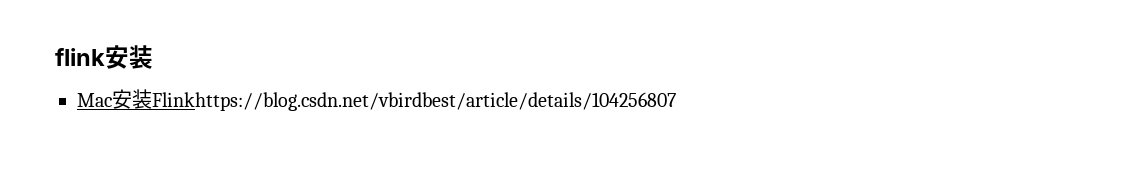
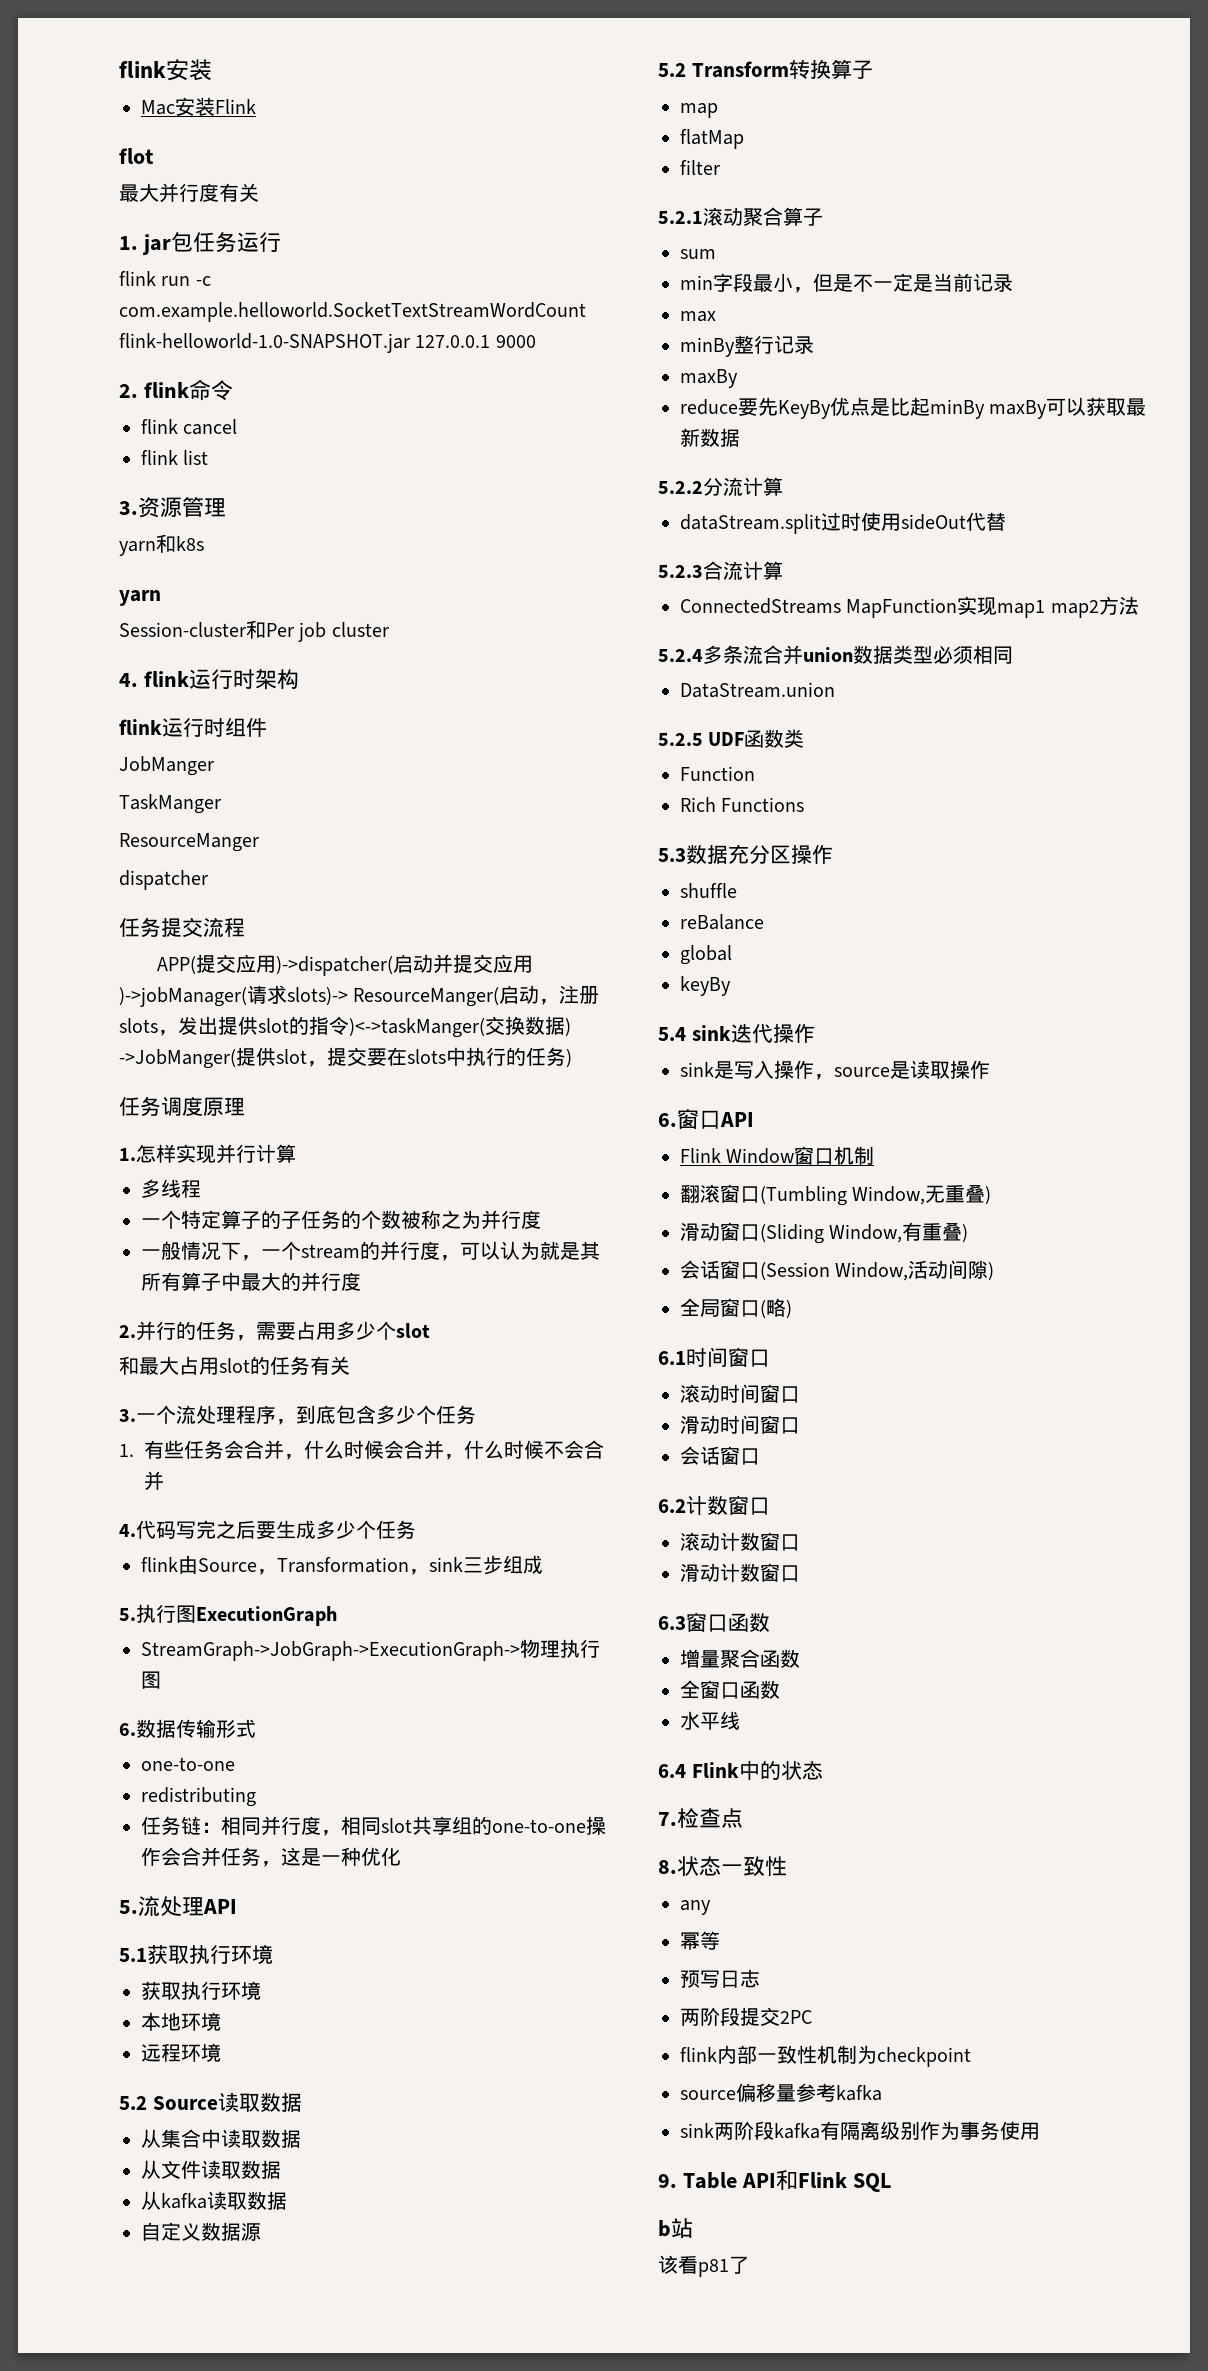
[152,92,676,111] Flinkhttps://blog.csdn.net/vbirdbest/article/details/104256807 -> [215,99,256,114] [119,148,154,164] [119,183,259,203] [119,232,281,255] [119,271,211,286] [119,302,586,322] [119,333,536,353] [119,379,233,401] [141,419,238,435] [141,450,209,465] [119,497,226,518] [119,534,204,556] [119,590,161,606] [119,620,389,642] [119,669,299,690] [119,718,267,737] [119,756,214,776] [119,794,221,814] [119,833,259,852] [119,870,208,890] [119,917,245,938] [157,954,534,976] [119,985,600,1007] [119,1016,571,1038] [119,1047,572,1069] [119,1096,245,1116] [119,1144,296,1164] [141,1179,201,1198] [141,1210,541,1230] [141,1241,600,1261] [141,1272,361,1292] [119,1321,430,1341] [119,1356,350,1375] [119,1405,476,1425] [119,1440,605,1460] [144,1471,165,1491] [119,1520,416,1539] [141,1555,543,1575] [119,1604,337,1626] [141,1639,600,1661] [141,1671,161,1689] [119,1719,256,1738] [141,1757,235,1771] [141,1787,256,1807] [141,1816,606,1836] [141,1847,401,1867] [119,1896,237,1917] [119,1944,273,1965] [141,1981,261,2000] [141,2012,221,2031] [141,2043,221,2062] [119,2093,302,2112] [141,2129,301,2148] [141,2160,281,2179] [141,2191,287,2210] [141,2222,261,2241] [658,59,873,79] [680,103,718,118] [680,129,744,149] [680,160,720,175] [658,207,823,226] [680,249,716,259] [680,273,1013,293] [680,311,716,322] [680,335,814,357] [680,369,738,388] [680,397,1147,419] [680,428,740,447] [658,477,783,496] [680,512,1006,534] [658,561,783,580] [680,596,1139,618] [658,645,1013,665] [680,682,835,698] [658,729,805,748] [680,766,755,781] [680,797,805,812] [658,844,833,864] [680,883,737,898] [680,914,764,930] [680,945,732,965] [680,976,731,996] [658,1024,815,1043] [680,1060,990,1080] [658,1109,754,1129] [680,1146,875,1165] [680,1184,992,1206] [680,1222,969,1244] [680,1260,995,1281] [680,1298,792,1319] [658,1347,770,1367] [680,1384,800,1403] [680,1415,800,1434] [680,1446,760,1465] [658,1495,770,1516] [680,1532,800,1551] [680,1563,800,1582] [658,1612,770,1632] [680,1649,800,1668] [680,1680,780,1699] [680,1711,740,1730] [658,1760,823,1781] [658,1808,743,1828] [658,1856,787,1877] [680,1900,711,1915] [680,1931,720,1950] [680,1969,760,1988] [680,2007,812,2026] [680,2045,971,2067] [680,2083,882,2102] [680,2121,1040,2140] [658,2170,891,2192] [658,2218,693,2238] [658,2255,749,2277] Flink // flot // 最大并行度有关 // 1. jar包任务运行 // flink run -c com.example.helloworld.SocketTextStreamWordCount flink-helloworld-1.0-SNAPSHOT.jar 127.0.0.1 9000 // 2. flink命令 // flink cancel // flink list // 3.资源管理 // yarn和k8s // yarn // Session-cluster和Per job cluster // 4. flink运行时架构 // flink运行时组件 // JobManger // TaskManger // ResourceManger // dispatcher // 任务提交流程 // APP(提交应用)->dispatcher(启动并提交应用)->jobManager(请求slots)-> ResourceManger(启动，注册slots，发出提供slot的指令)<->taskManger(交换数据) ->JobManger(提供slot，提交要在slots中执行的任务) // 任务调度原理 // 1.怎样实现并行计算 // 多线程 // 一个特定算子的子任务的个数被称之为并行度 // 一般情况下，一个stream的并行度，可以认为就是其所有算子中最大的并行度 // 2.并行的任务，需要占用多少个slot // 和最大占用slot的任务有关 // 3.一个流处理程序，到底包含多少个任务 // 1.有些任务会合并，什么时候会合并，什么时候不会合并 // 4.代码写完之后要生成多少个任务 // flink由Source，Transformation，sink三步组成 // 5.执行图ExecutionGraph // StreamGraph->JobGraph->ExecutionGraph->物理执行图 // 6.数据传输形式 // one-to-one // redistributing // 任务链：相同并行度，相同slot共享组的one-to-one操作会合并任务，这是一种优化 // 5.流处理API // 5.1获取执行环境 // 获取执行环境 // 本地环境 // 远程环境 // 5.2 Source读取数据 // 从集合中读取数据 // 从文件读取数据 // 从kafka读取数据 // 自定义数据源 // 5.2 Transform转换算子 // map // flatMap // filter // 5.2.1滚动聚合算子 // sum // min字段最小，但是不一定是当前记录 // max // minBy整行记录 // maxBy // reduce要先KeyBy优点是比起minBy maxBy可以获取最新数据 // 5.2.2分流计算 // dataStream.split过时使用sideOut代替 // 5.2.3合流计算 // ConnectedStreams MapFunction实现map1 map2方法 // 5.2.4多条流合并union数据类型必须相同 // DataStream.union // 5.2.5 UDF函数类 // Function // Rich Functions // 5.3数据充分区操作 // shuffle // reBalance // global // keyBy // 5.4 sink迭代操作 // sink是写入操作，source是读取操作 // 6.窗口API // Flink Window窗口机制 // 翻滚窗口(Tumbling Window,无重叠) // 滑动窗口(Sliding Window,有重叠) // 会话窗口(Session Window,活动间隙) // 全局窗口(略) // 6.1时间窗口 // 滚动时间窗口 // 滑动时间窗口 // 会话窗口 // 6.2计数窗口 // 滚动计数窗口 // 滑动计数窗口 // 6.3窗口函数 // 增量聚合函数 // 全窗口函数 // 水平线 // 6.4 Flink中的状态 // 7.检查点 // 8.状态一致性 // any // 幂等 // 预写日志 // 两阶段提交2PC // flink内部一致性机制为checkpoint // source偏移量参考kafka // sink两阶段kafka有隔离级别作为事务使用 // 9. Table API和Flink SQL // b站 // 该看p81了

